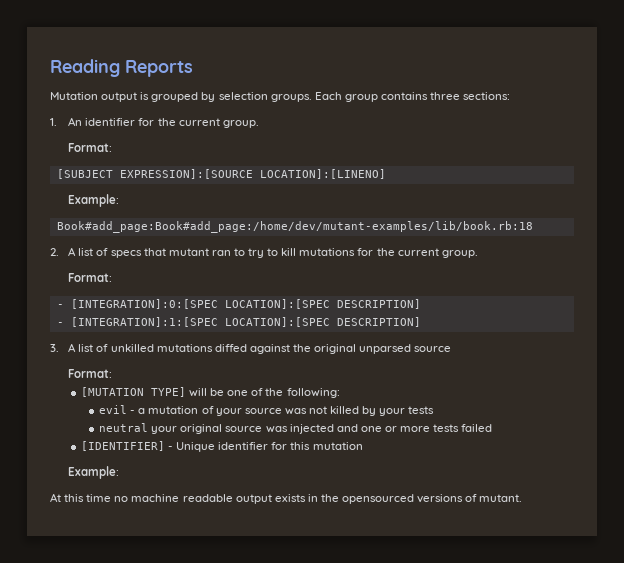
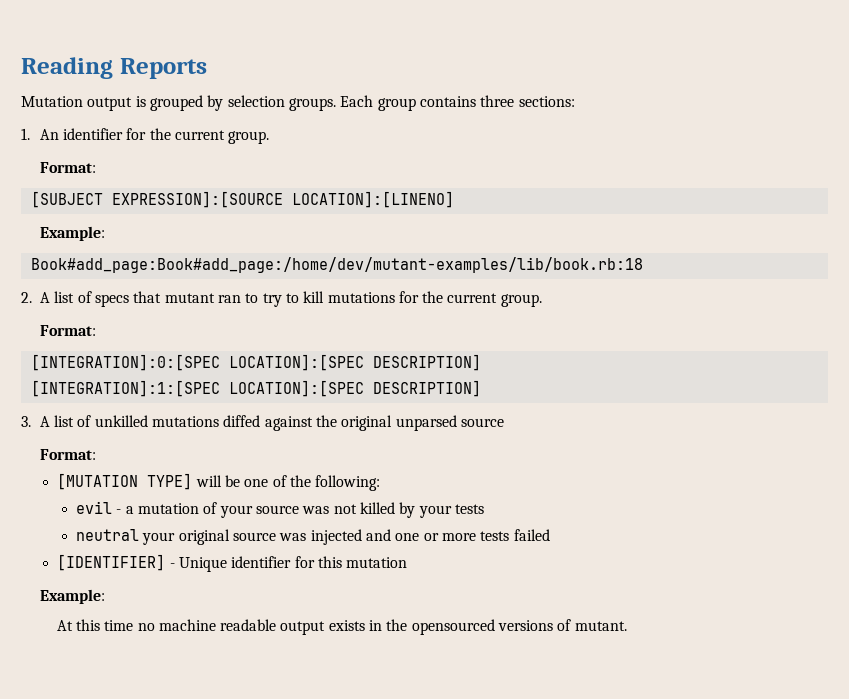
[56,304,64,308] - -> (96, 330) none
[56,322,64,326] - -> (481, 362) none

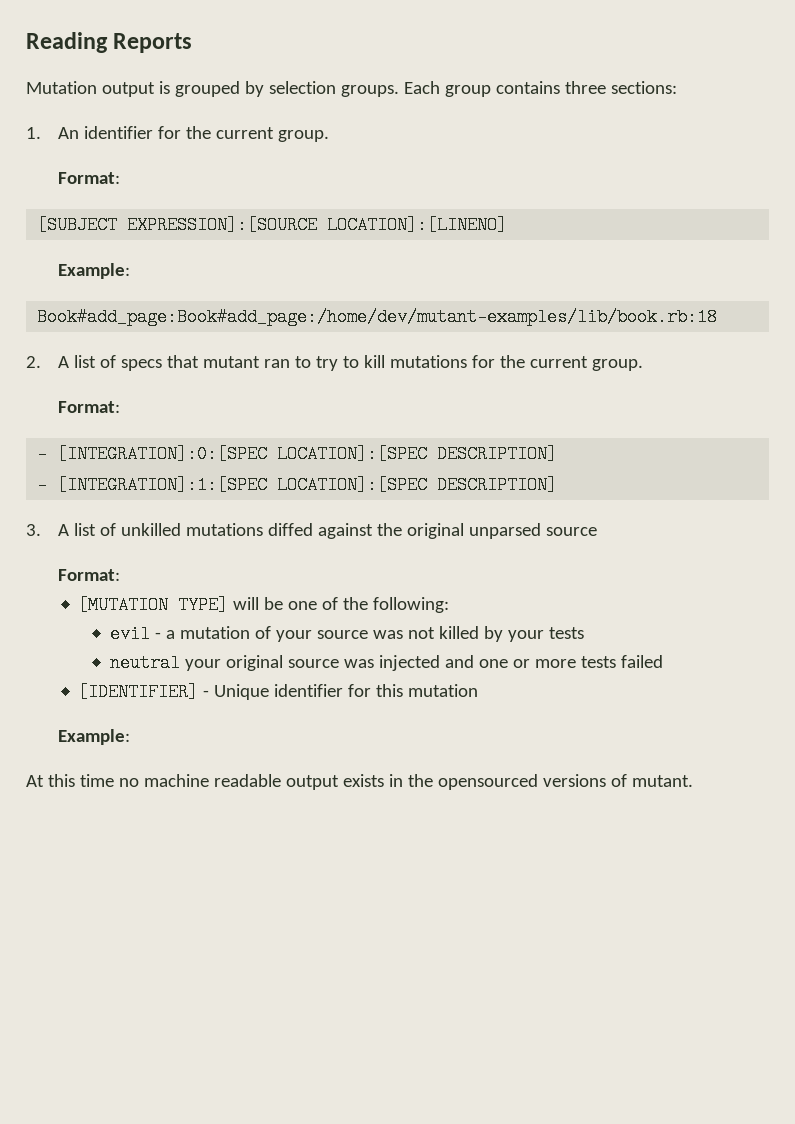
(96, 330) none -> [37,445,48,463] -
(481, 362) none -> [37,476,48,494] -

